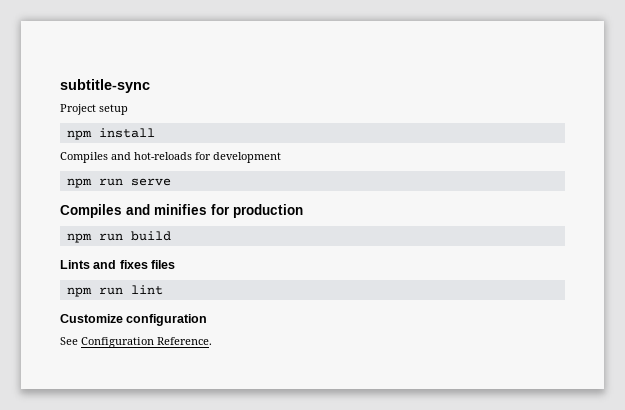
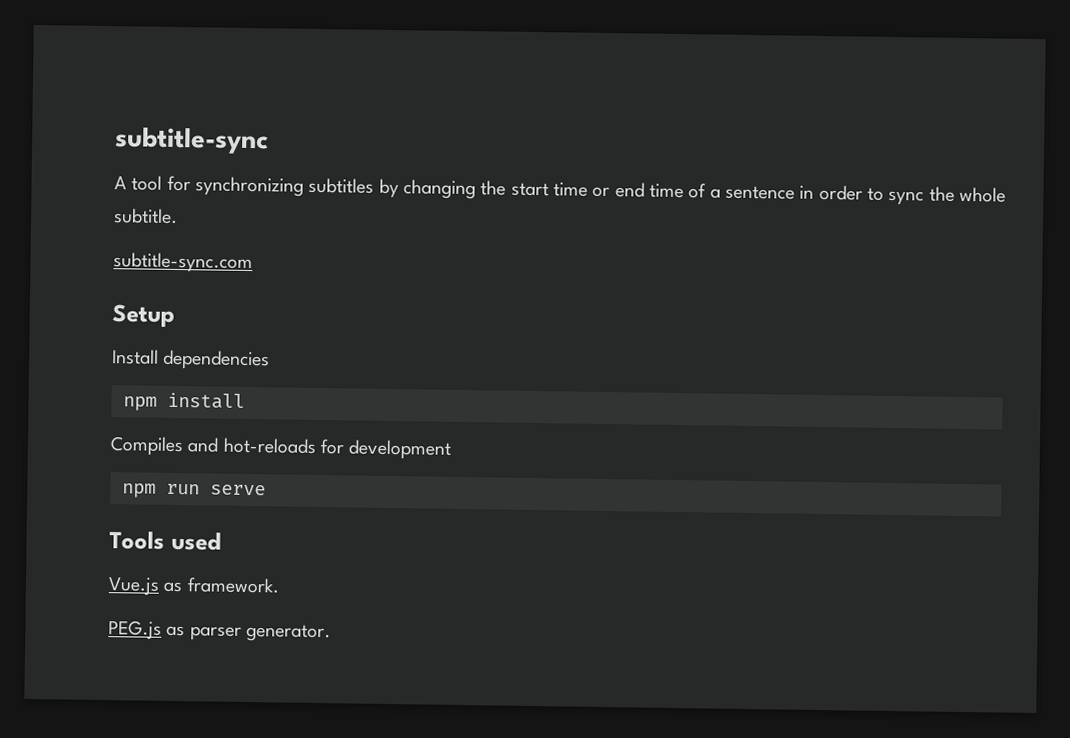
[60,104,128,115] Project setup -> [114,175,1007,206] [113,208,178,224] [113,252,253,274] [112,304,175,328] [112,349,271,371] A tool for synchronizing subtitles by changing the start time or end time of a sentence in order to sync the whole subtitle. // subtitle-sync.com // Setup // Install dependencies
[60,204,303,218] [66,231,171,243] [60,260,176,269] [66,285,163,297] [60,314,208,326] [60,337,212,348] Compiles and minifies for production // npm run build // Lints and fixes files // npm run lint // Customize configuration // See Configuration Reference. -> [109,531,222,551] [108,577,280,596] [108,620,331,643] Tools used // Vue.js as framework. // PEG.js as parser generator.

